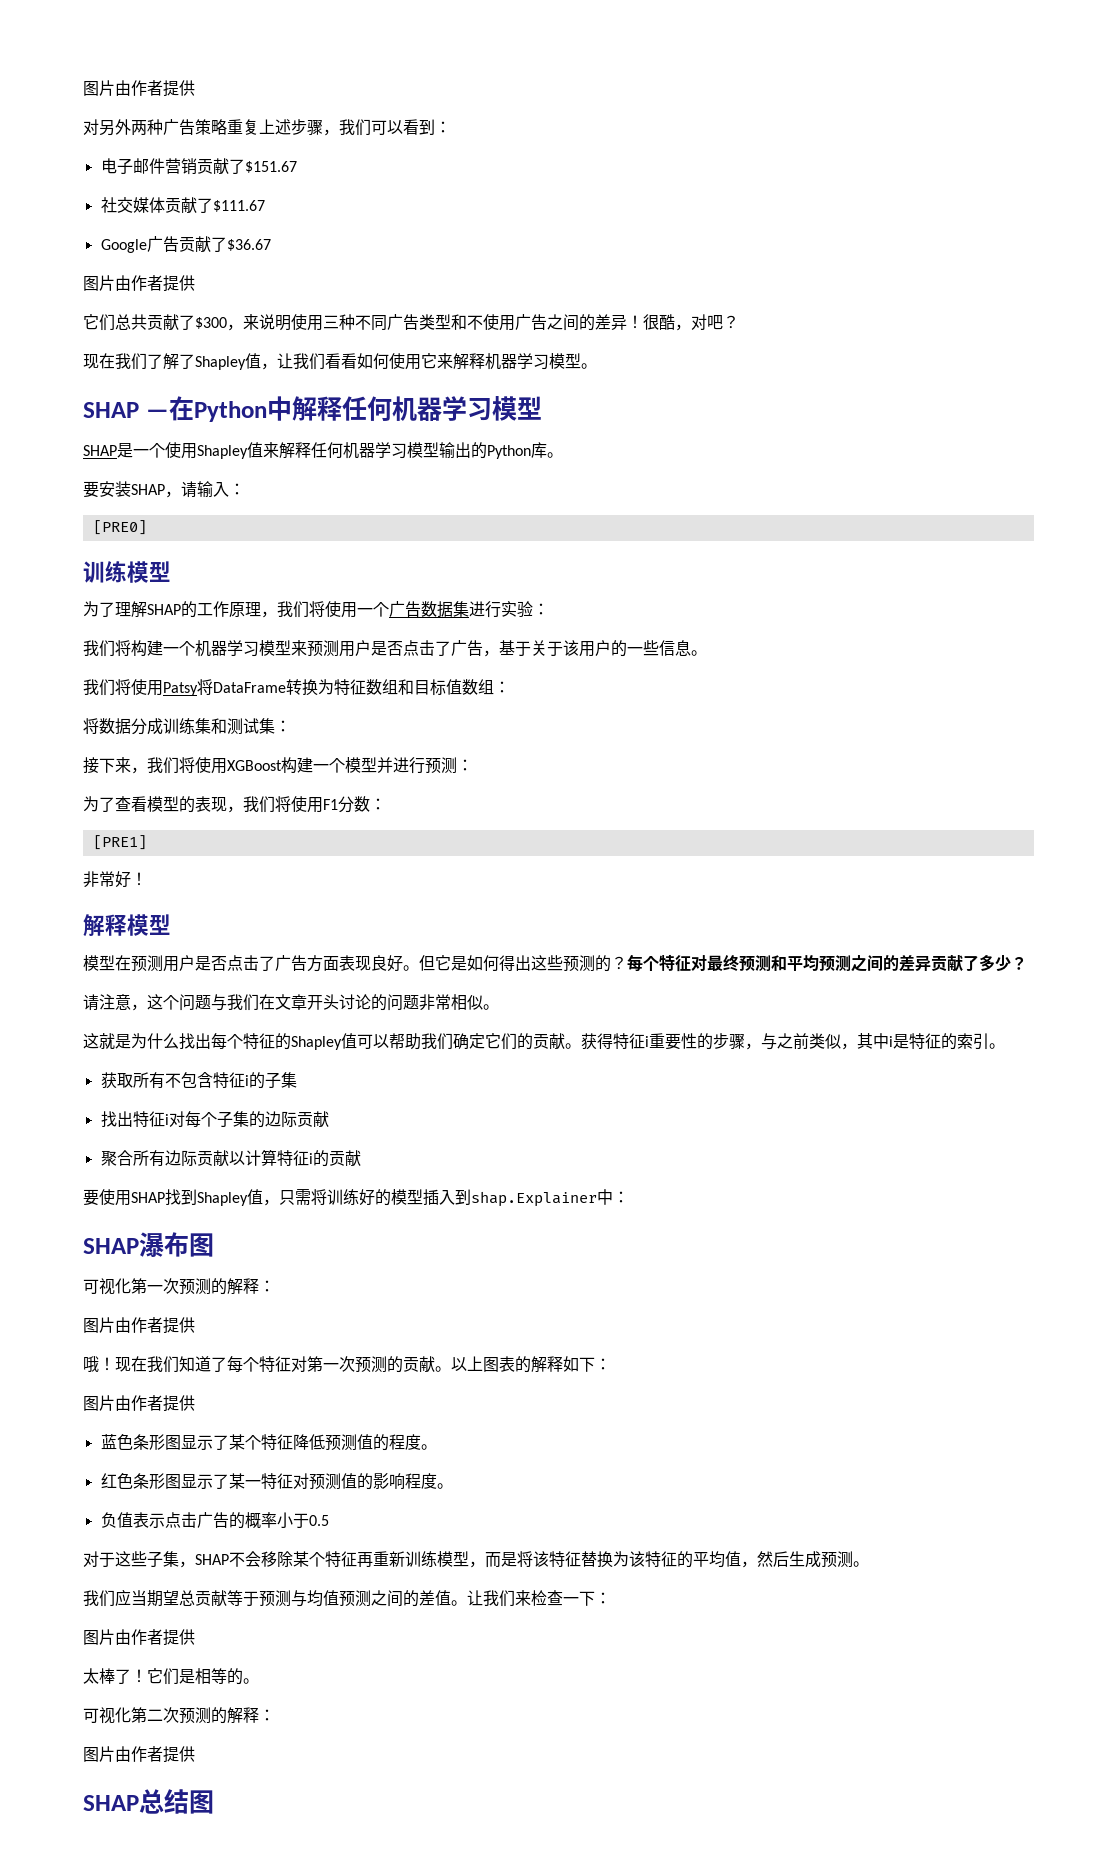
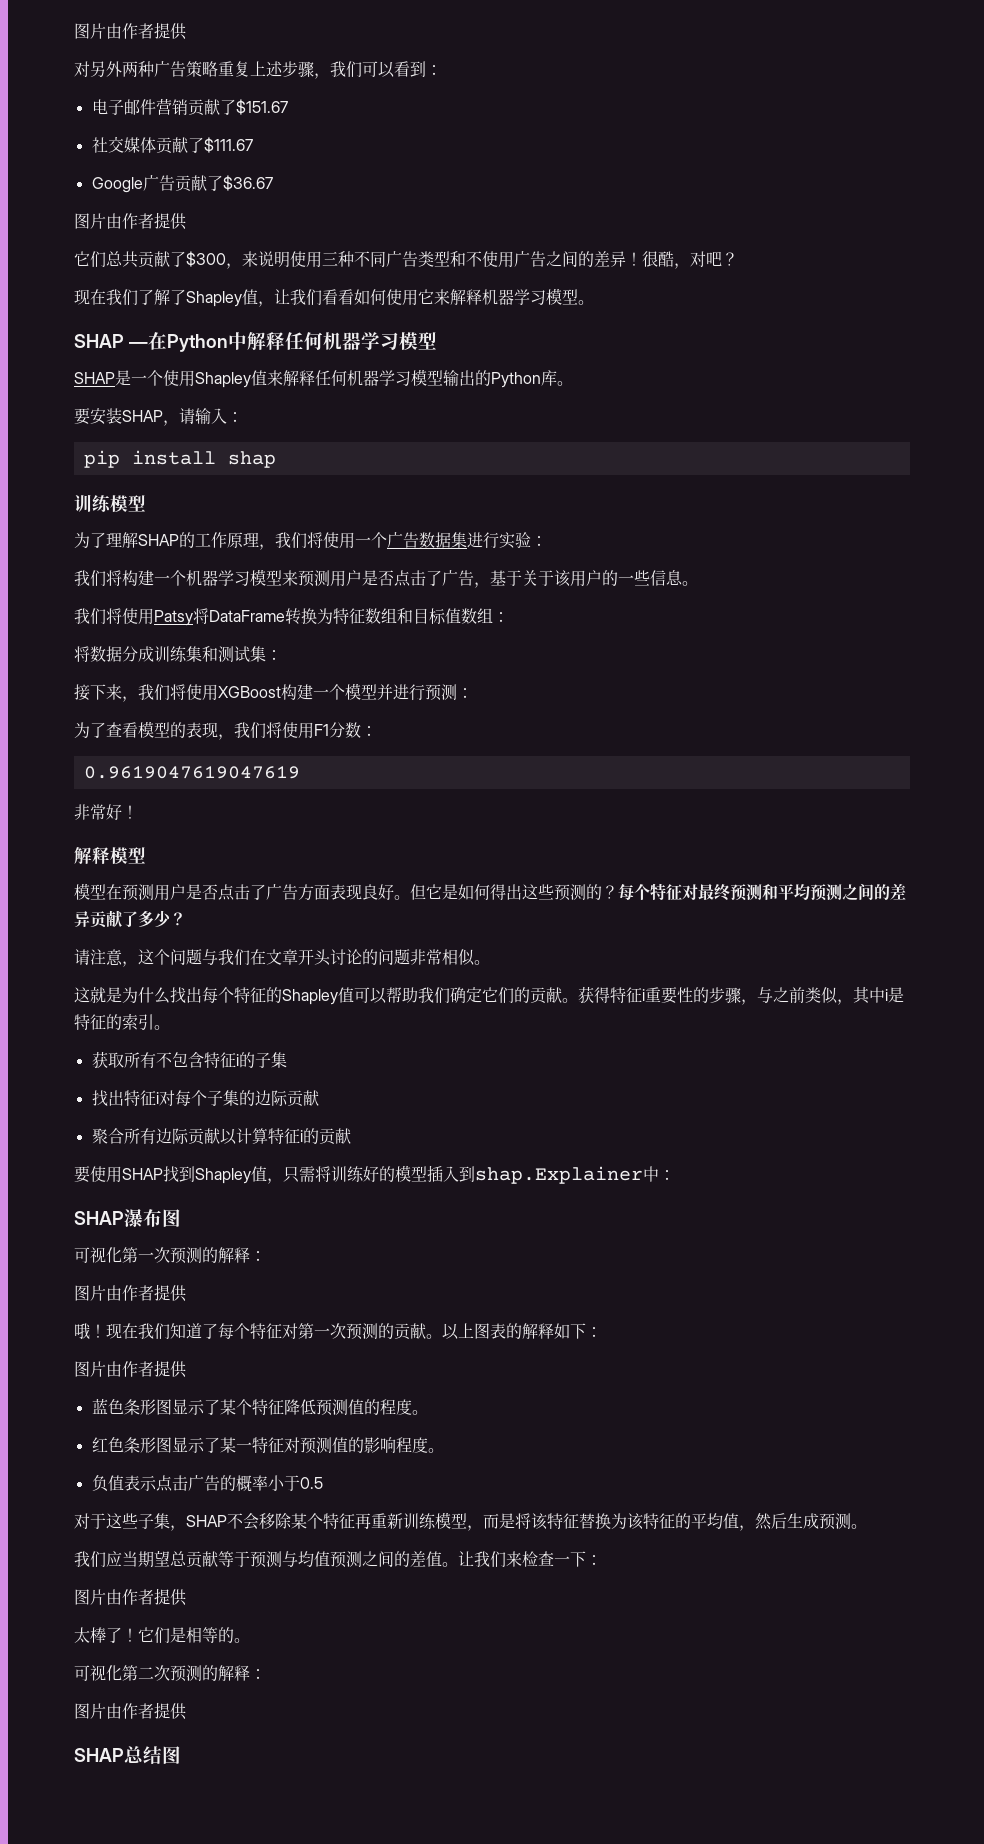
[92,520,147,535] [PRE0] -> [83,450,276,468] pip install shap
[92,835,147,850] [PRE1] -> [83,766,300,779] 0.9619047619047619

